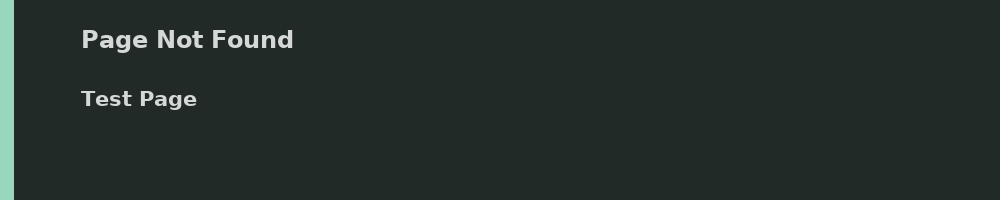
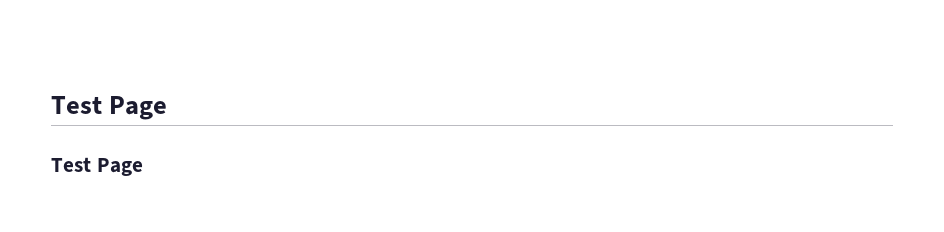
[81,30,294,53] Page Not Found -> [51,96,168,120] Test Page

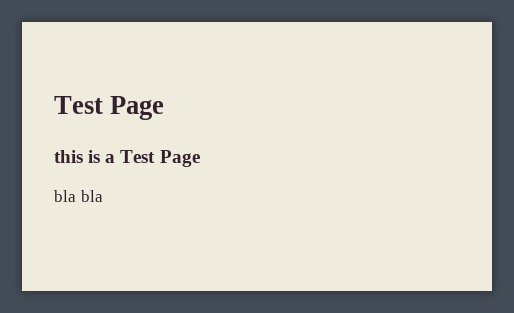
[51,96,168,120] [51,157,143,176] Test Page // Test Page -> [54,96,165,120] [54,150,200,167] [54,190,103,202] Test Page // this is a Test Page // bla bla

